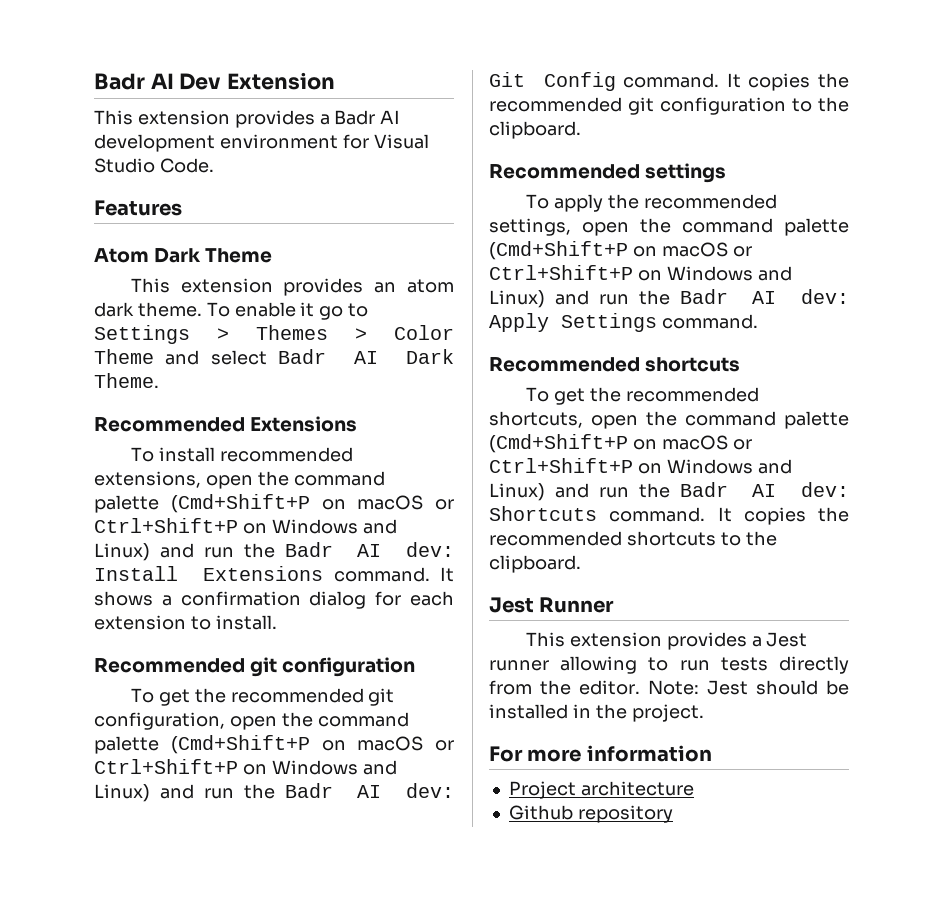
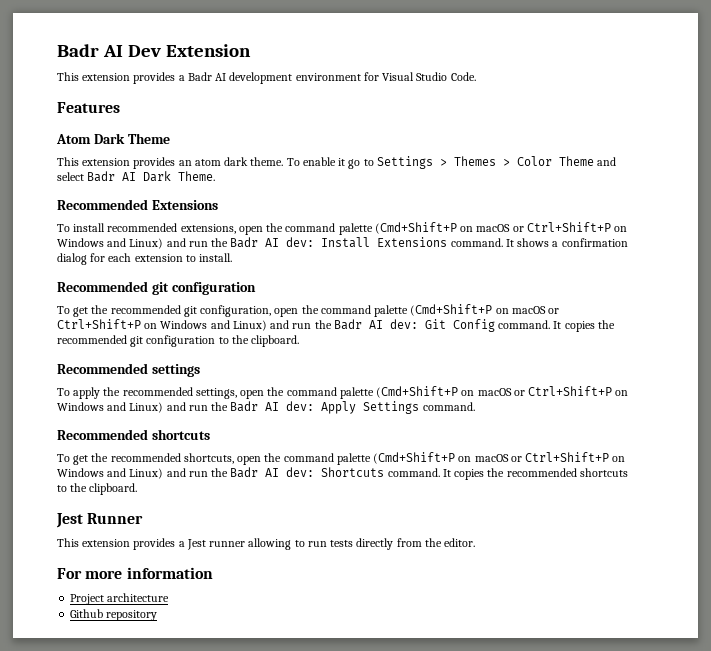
[648,680,849,695] [489,704,704,722] Note: Jest should be installed in the project. -> (476, 542) none

